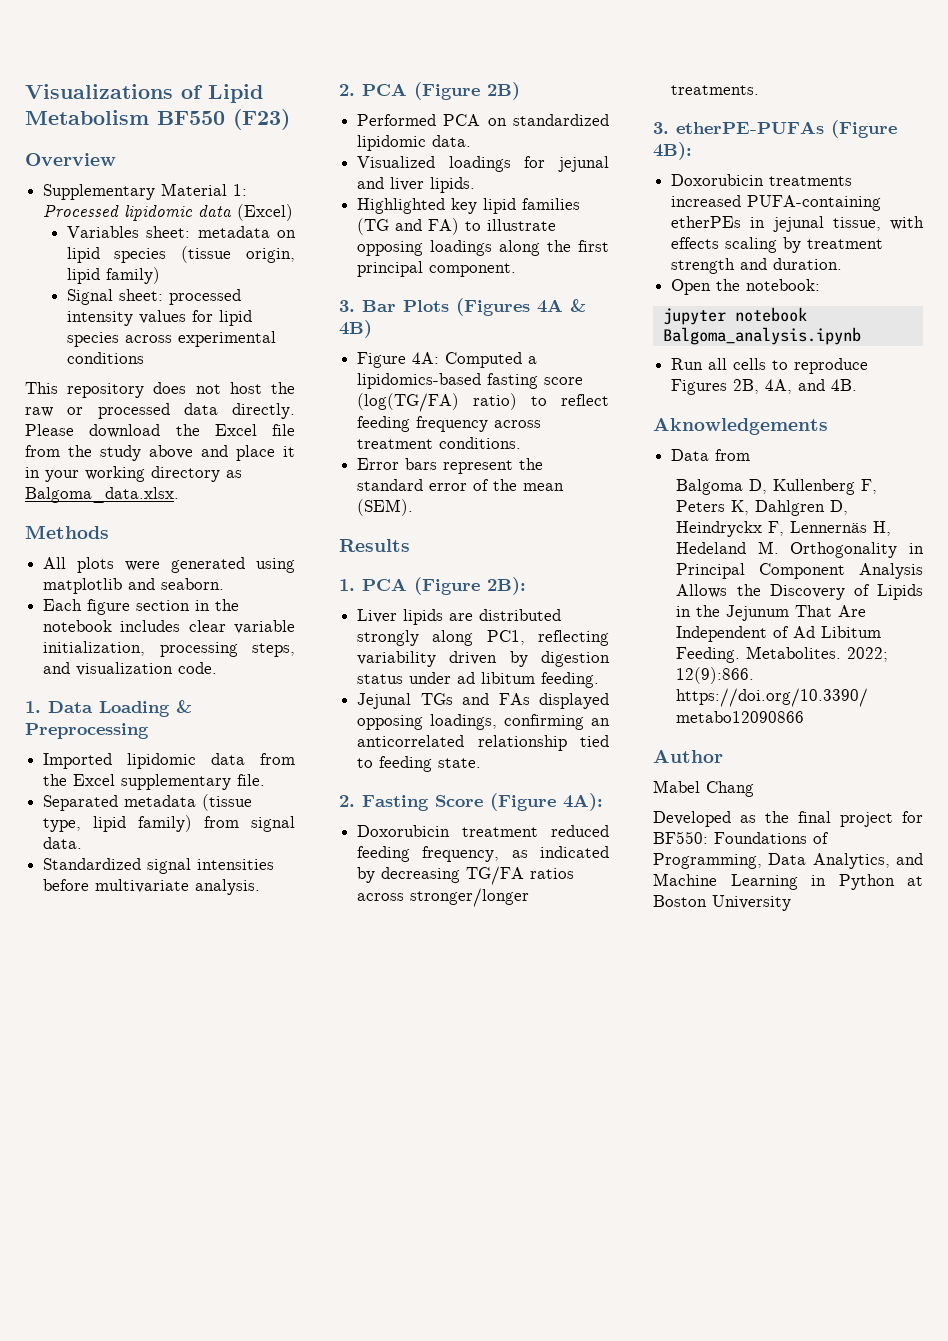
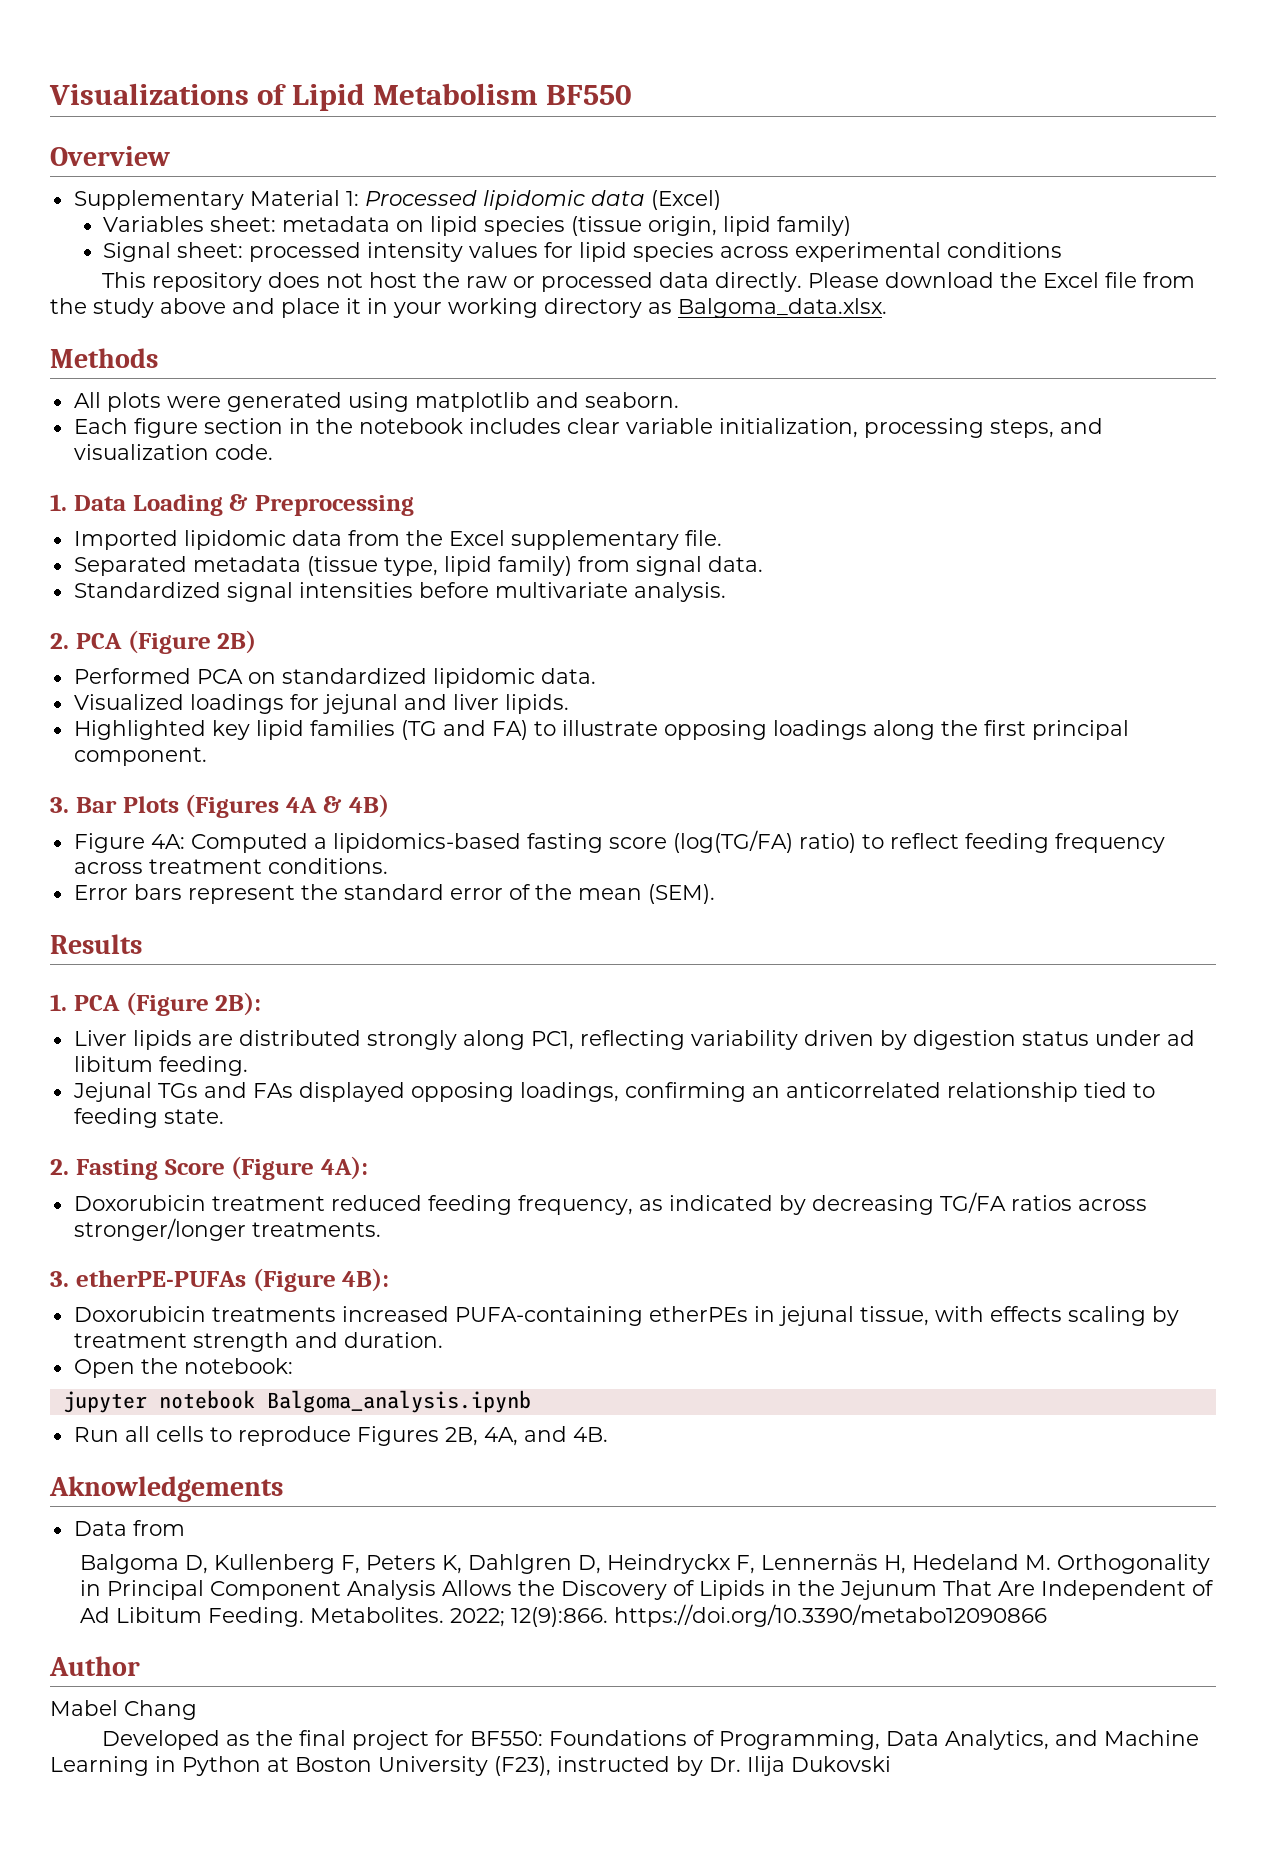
[233,109,290,130] (F23) -> (633, 95) none
(791, 903) none -> [494,1756,891,1776] (F23), instructed by Dr. Ilija Dukovski

